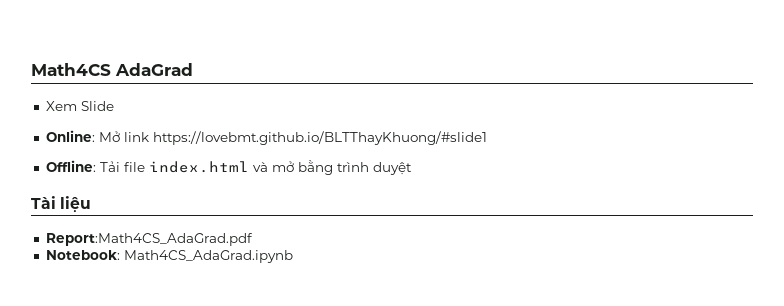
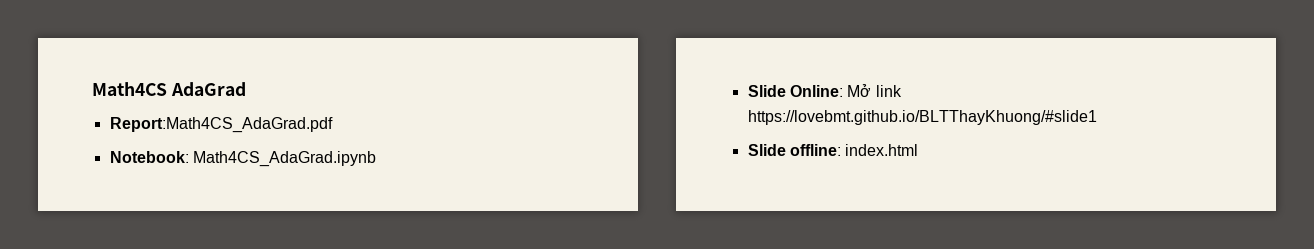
[45,101,114,111] Xem Slide // -> [109,117,333,133] [109,151,376,167] [747,85,786,97] Report:Math4CS_AdaGrad.pdf // Notebook: Math4CS_AdaGrad.ipynb // Slide
[45,160,412,175] [31,196,92,213] [45,233,253,246] [45,250,293,263] Offline: Tải file index.html và mở bằng trình duyệt // Tài liệu // Report:Math4CS_AdaGrad.pdf // Notebook: Math4CS_AdaGrad.ipynb -> [747,144,919,156] Slide offline: index.html

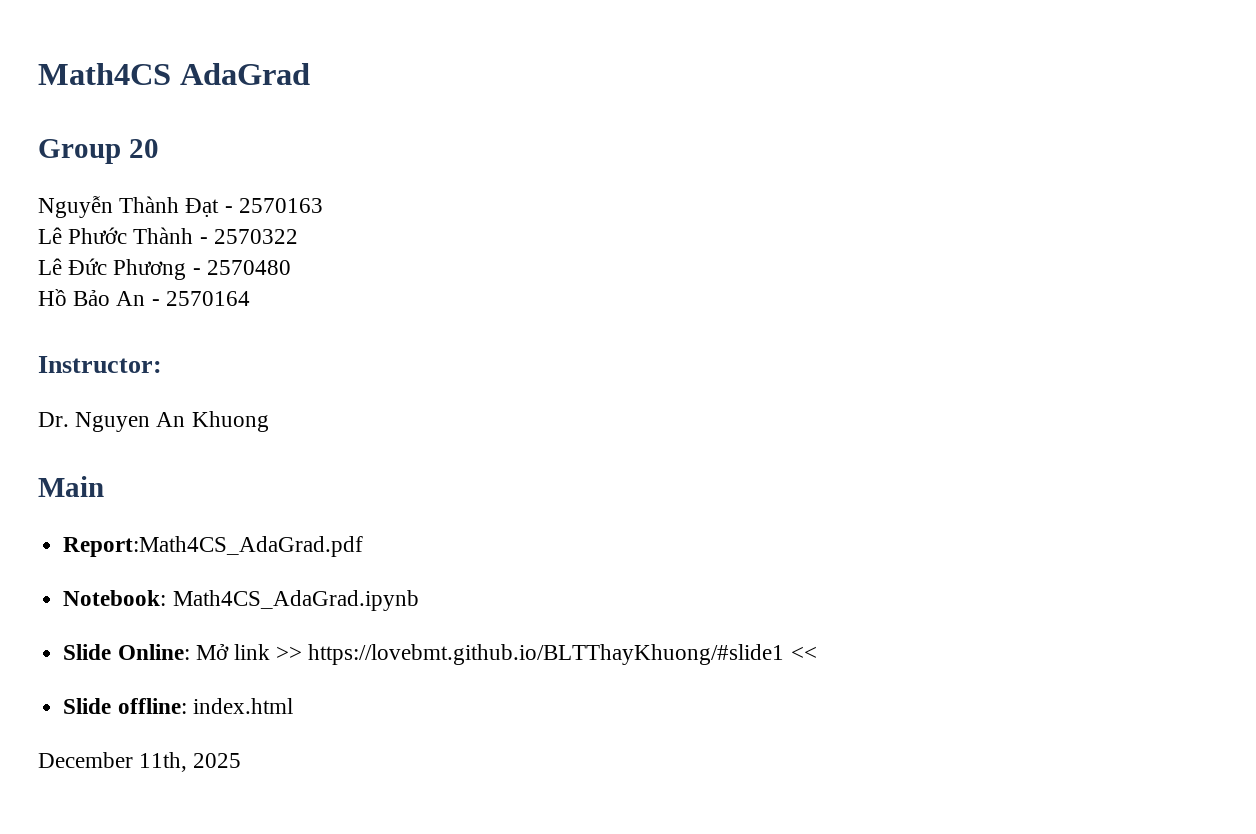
(246, 89) none -> [38,139,159,164] [38,196,323,218] [38,227,298,244] [38,258,291,280] [38,289,250,306] [38,356,162,373] [38,411,269,432] [38,476,104,497] // Group 20 // Nguyễn Thành Đạt - 2570163 // Lê Phước Thành - 2570322 // Lê Đức Phương - 2570480 // Hồ Bảo An - 2570164 // Instructor: // Dr. Nguyen An Khuong // Main
(902, 91) none -> [276,646,303,660] >>
(1097, 117) none -> [790,646,817,660] <<
(919, 150) none -> [38,752,242,772] // December 11th, 2025

